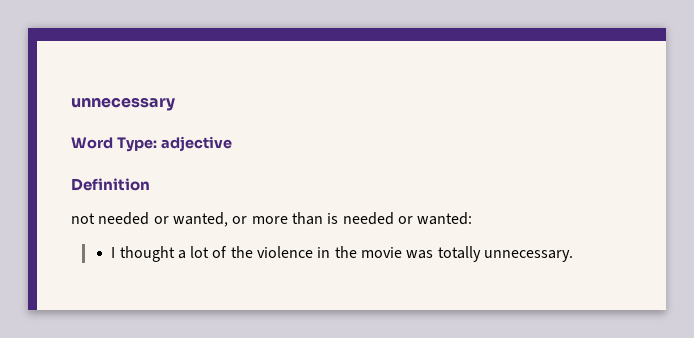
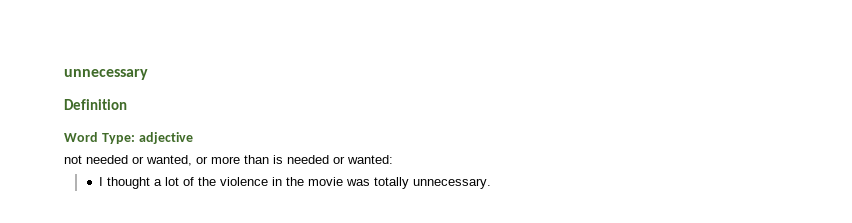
(175, 104) none -> [64,99,127,110] // Definition
[71,178,150,191] // Definition -> (193, 138) none

